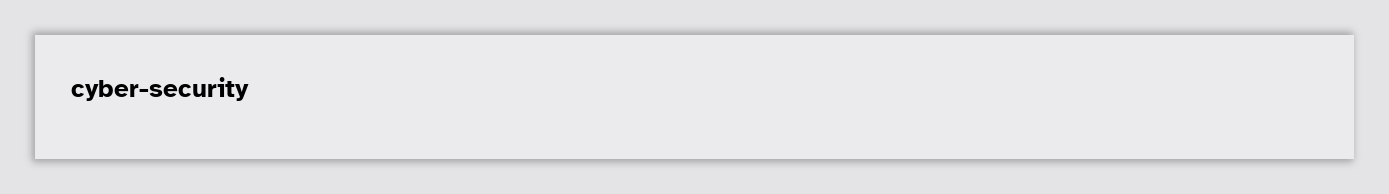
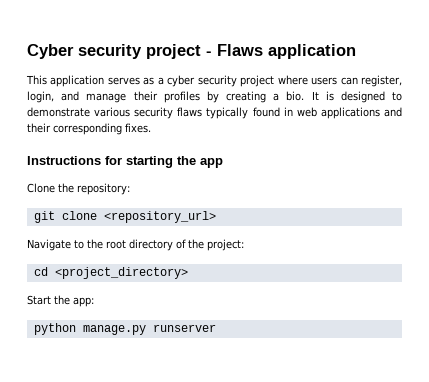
[71,77,249,101] cyber-security -> [27,44,356,59] [26,75,402,87] [27,91,403,103] [27,107,402,119] [27,123,151,135] [27,156,223,168] [27,183,130,195] [33,211,216,223] [27,239,244,251] [33,267,188,279] [27,295,94,307] [33,323,216,335] Cyber security project - Flaws application // This application serves as a cyber security project where users can register, login, and manage their profiles by creating a bio. It is designed to demonstrate various security flaws typically found in web applications and their corresponding fixes. // Instructions for starting the app // Clone the repository: // git clone <repository_url> // Navigate to the root directory of the project: // cd <project_directory> // Start the app: // python manage.py runserver

